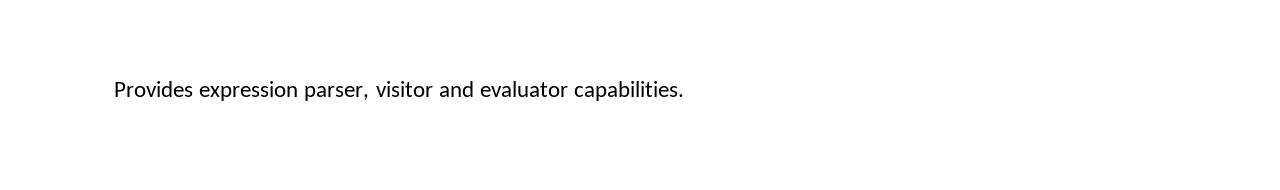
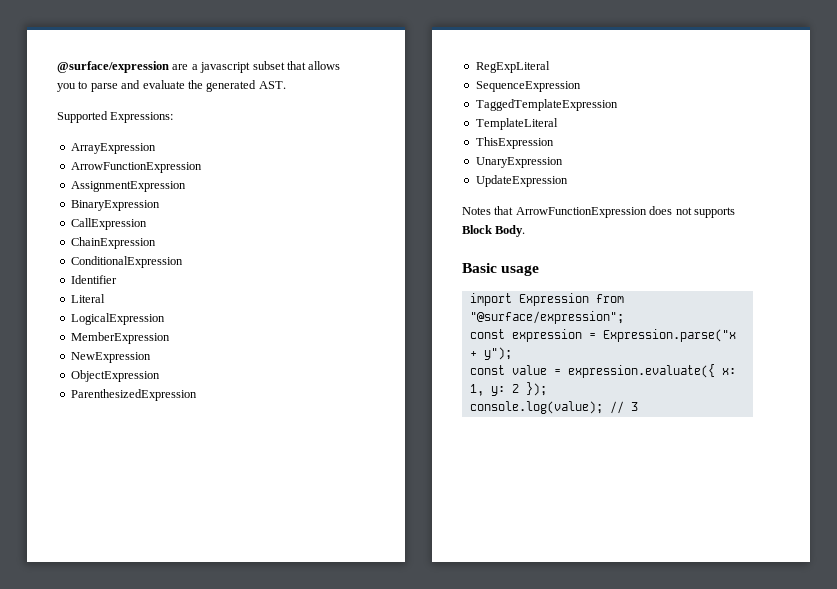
[114,81,685,101] Provides expression parser, visitor and evaluator capabilities. -> [57,61,341,73] [57,80,286,92] [57,111,174,123] [70,143,156,154] [70,162,202,173] [70,181,186,192] [70,200,160,211] [70,218,147,230] [70,237,156,249] [70,256,183,268] [70,275,117,284] [70,294,105,303] [70,313,165,325] [70,332,170,344] [70,352,151,363] [70,370,160,382] [70,389,197,401] [475,61,550,73] [475,81,581,92] [475,99,618,111] [475,118,558,130] [475,137,554,149] [475,157,563,168] [475,175,568,187] [462,206,735,218] [462,225,526,237] [462,263,540,276] [469,293,624,306] [469,311,624,324] [469,329,736,342] [469,347,512,360] [469,364,736,378] [469,382,547,396] [469,401,638,414] @surface/expression are a javascript subset that allows you to parse and evaluate the generated AST. // Supported Expressions: // ArrayExpression // ArrowFunctionExpression // AssignmentExpression // BinaryExpression // CallExpression // ChainExpression // ConditionalExpression // Identifier // Literal // LogicalExpression // MemberExpression // NewExpression // ObjectExpression // ParenthesizedExpression // RegExpLiteral // SequenceExpression // TaggedTemplateExpression // TemplateLiteral // ThisExpression // UnaryExpression // UpdateExpression // Notes that ArrowFunctionExpression does not supports Block Body. // Basic usage // import Expression from "@surface/expression"; // const expression = Expression.parse("x + y"); // const value = expression.evaluate({ x: 1, y: 2 }); // console.log(value); // 3

